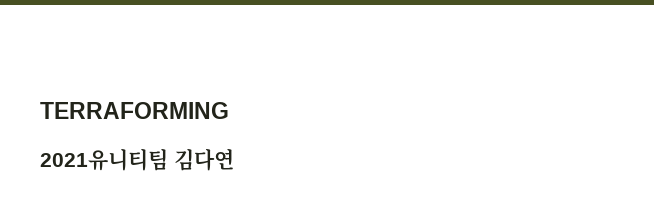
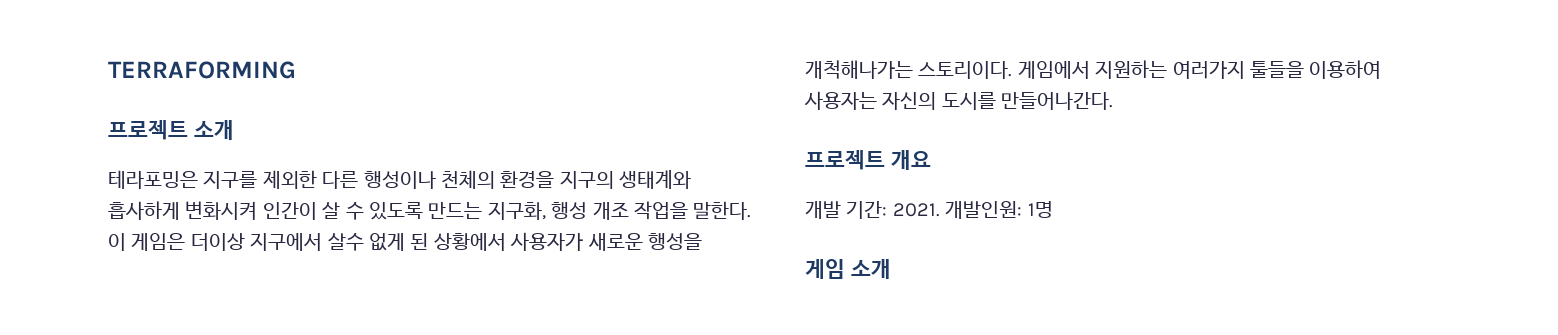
[40,148,234,171] 2021유니티팀 김다연 -> [108,120,234,140] [108,170,692,189] [108,201,752,220] [108,232,702,251] [805,60,1382,79] [804,91,1114,110] [805,150,931,170] [805,201,1053,219] [805,259,891,279] 프로젝트 소개 // 테라포밍은 지구를 제외한 다른 행성이나 천체의 환경을 지구의 생태계와 흡사하게 변화시켜 인간이 살 수 있도록 만드는 지구화, 행성 개조 작업을 말한다. 이 게임은 더이상 지구에서 살수 없게 된 상황에서 사용자가 새로운 행성을 개척해나가는 스토리이다. 게임에서 지원하는 여러가지 툴들을 이용하여 사용자는 자신의 도시를 만들어나간다. // 프로젝트 개요 // 개발 기간: 2021. 개발인원: 1명 // 게임 소개

